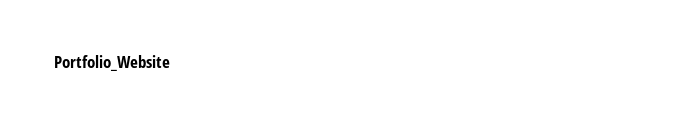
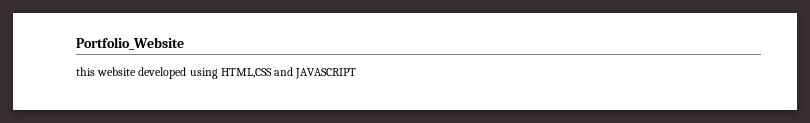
(170, 63) none -> [76,67,357,79] // this website developed using HTML,CSS and JAVASCRIPT

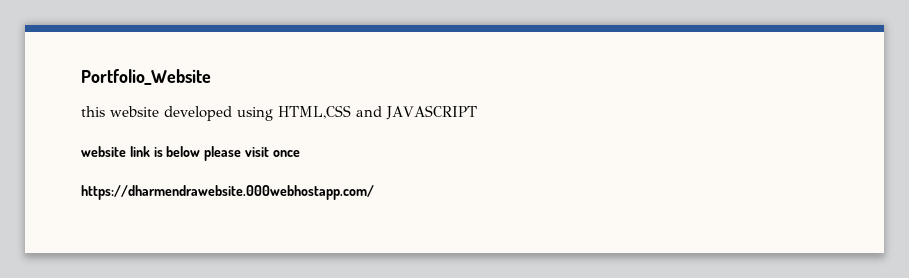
(357, 73) none -> [81,146,300,161] [81,185,374,200] // website link is below please visit once // https://dharmendrawebsite.000webhostapp.com/

